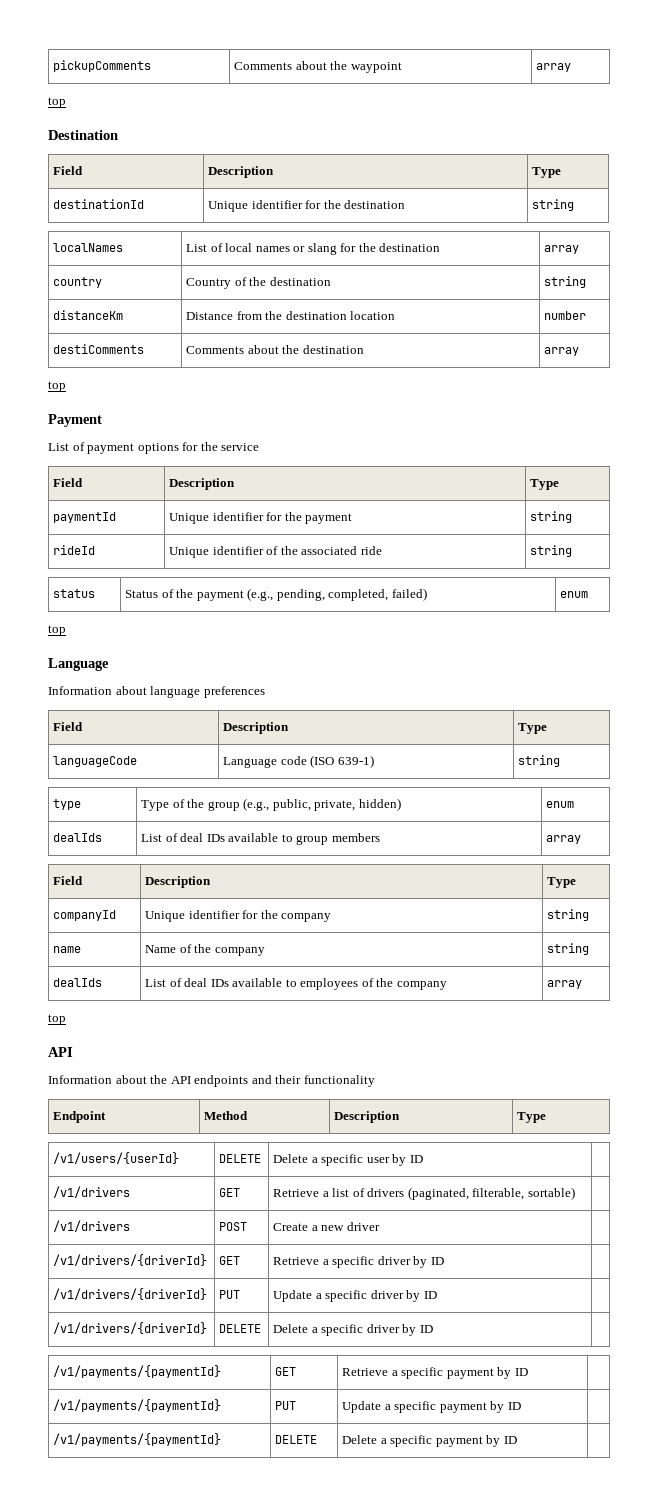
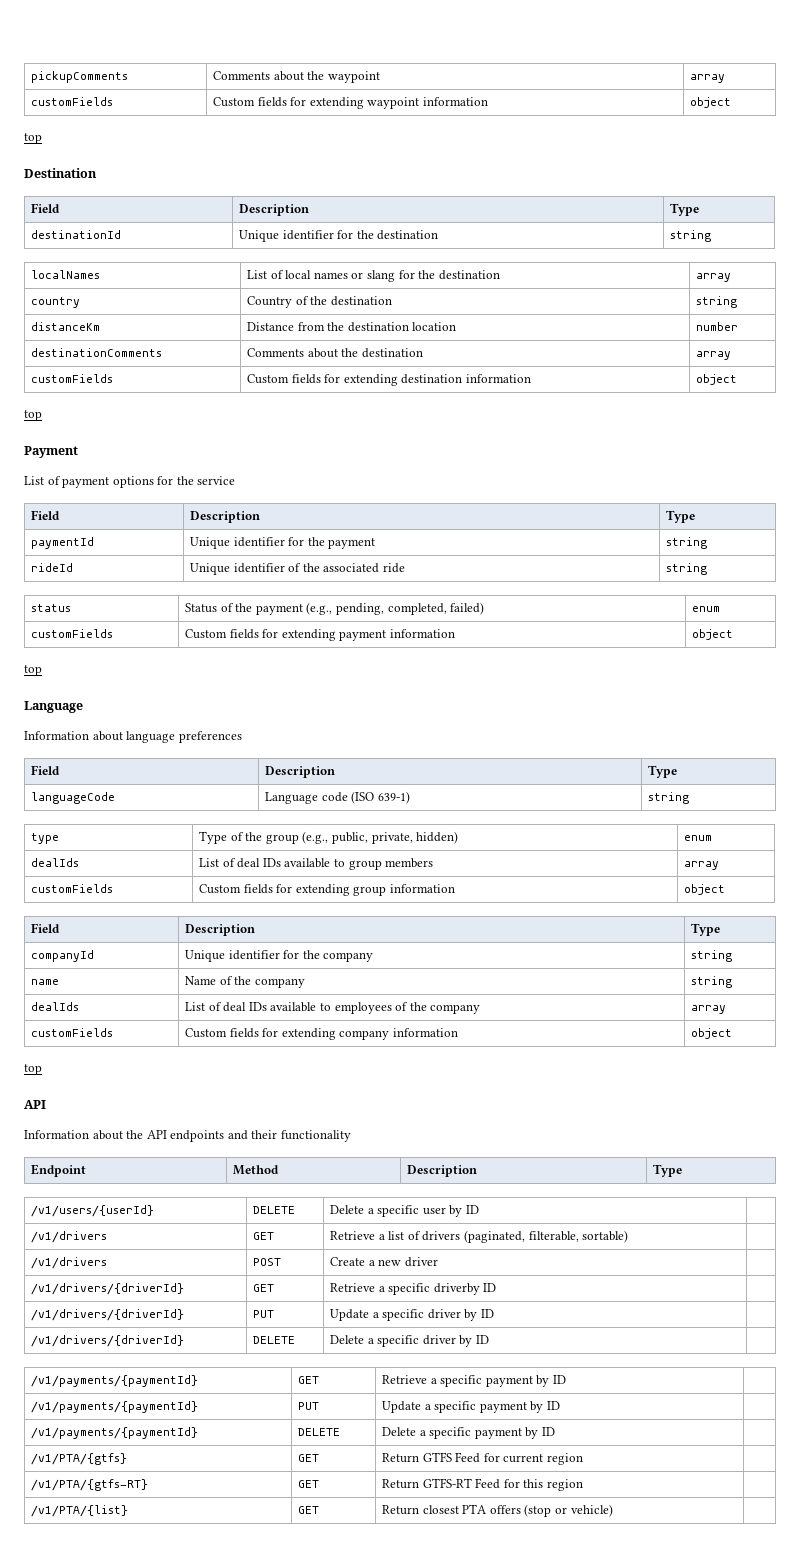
(572, 67) none -> [31,97,114,106] [213,97,488,109] [690,97,732,108] // customFields | Custom fields for extending waypoint information | object
[53,344,145,354] destiComments -> [31,348,163,357] destinationComments
(580, 351) none -> [31,374,114,383] [247,374,531,386] [696,374,738,385] // customFields | Custom fields for extending destination information | object
(589, 594) none -> [31,629,114,638] [185,629,455,641] [692,629,734,640] // customFields | Custom fields for extending payment information | object
(582, 839) none -> [31,884,114,893] [199,884,455,896] [684,884,726,895] // customFields | Custom fields for extending group information | object
(583, 984) none -> [31,1028,114,1037] [185,1028,458,1040] [691,1028,733,1039] // customFields | Custom fields for extending company information | object
[377,1256,428,1268] driver by -> [433,1283,480,1295] driverby
(517, 1440) none -> [31,1453,128,1465] [298,1454,320,1462] [382,1452,583,1465] [31,1479,149,1491] [298,1480,320,1488] [382,1478,583,1491] [31,1505,129,1517] [298,1506,320,1514] [382,1504,613,1517] // /v1/PTA/{gtfs} | GET | Return GTFS Feed for current region | // /v1/PTA/{gtfs-RT} | GET | Return GTFS-RT Feed for this region | // /v1/PTA/{list} | GET | Return closest PTA offers (stop or vehicle) |

